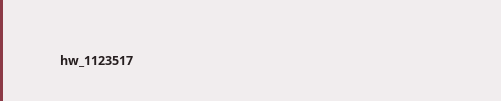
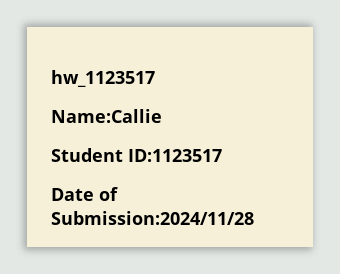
(133, 61) none -> [51,109,162,123] [51,148,222,162] [51,187,118,201] [51,211,254,225] // Name:Callie // Student ID:1123517 // Date of Submission:2024/11/28

